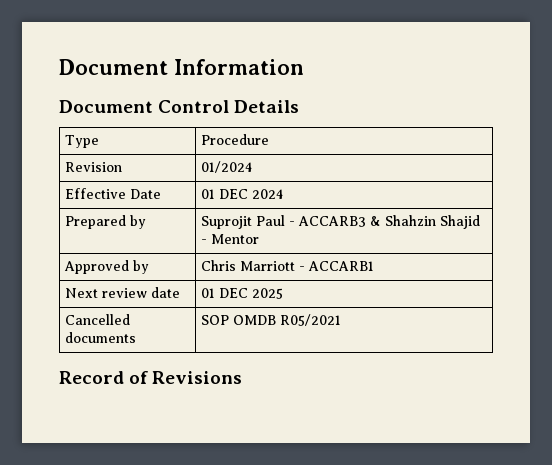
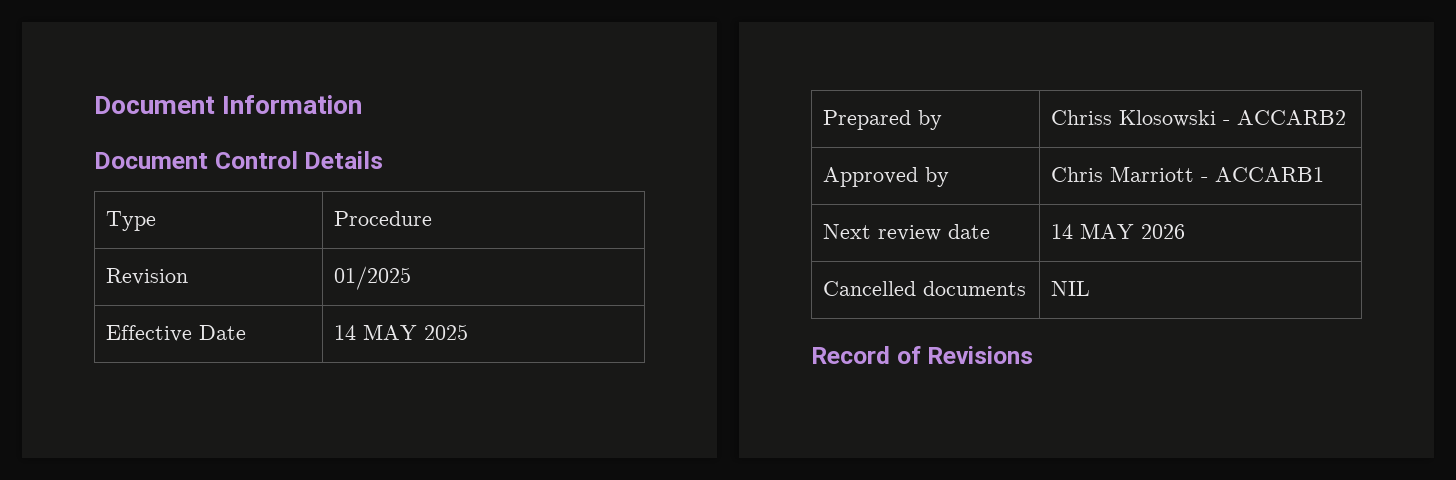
[201,161,253,173] 01/2024 -> [333,266,411,290] 01/2025
[201,189,284,199] 01 DEC 2024 -> [333,324,468,340] 14 MAY 2025
[201,215,481,229] [201,234,260,244] Suprojit Paul - ACCARB3 & Shahzin Shajid - Mentor -> [1050,110,1346,127] Chriss Klosowski - ACCARB2
[201,288,284,299] 01 DEC 2025 -> [1050,223,1185,239] 14 MAY 2026
[201,314,342,326] SOP OMDB R05/2021 -> [1050,281,1090,296] NIL

